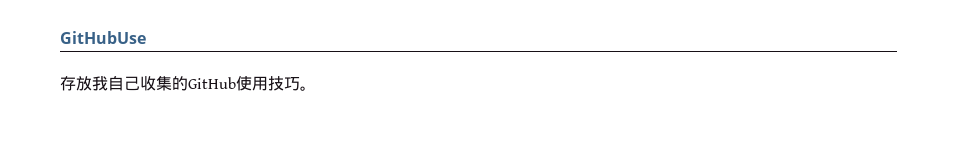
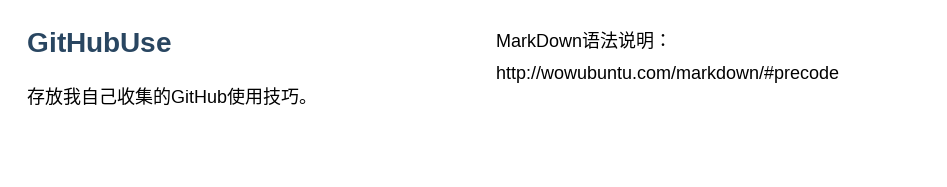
(316, 88) none -> [496,31,672,50] [496,66,839,83] // MarkDown语法说明：http://wowubuntu.com/markdown/#precode

